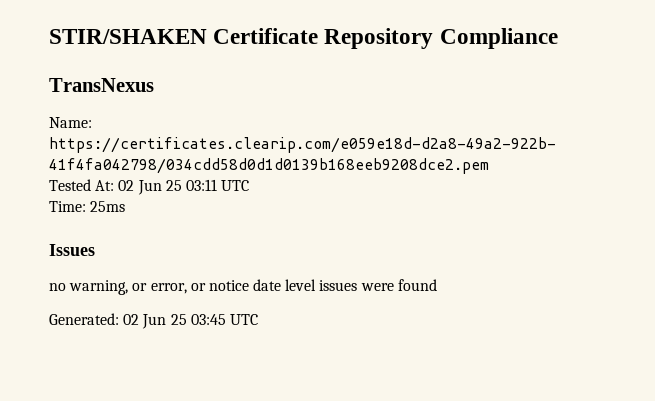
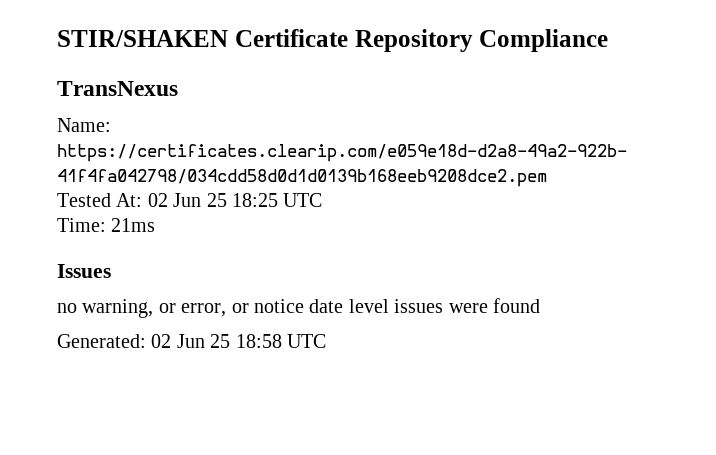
[185,179,217,191] 03:11 -> [232,193,278,207] 18:25
[90,201,126,212] 25ms -> [111,218,156,232] 21ms
[190,314,226,325] 03:45 -> [235,334,282,348] 18:58

